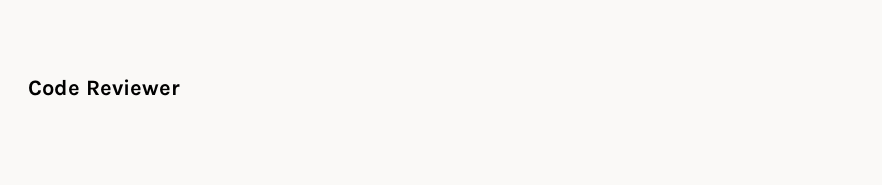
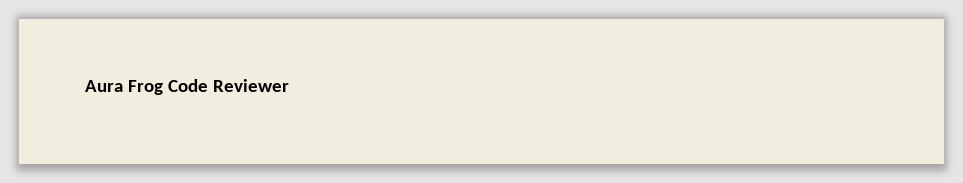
(28, 87) none -> [85,80,163,95] Aura Frog

